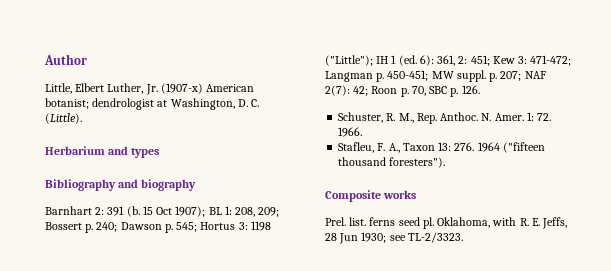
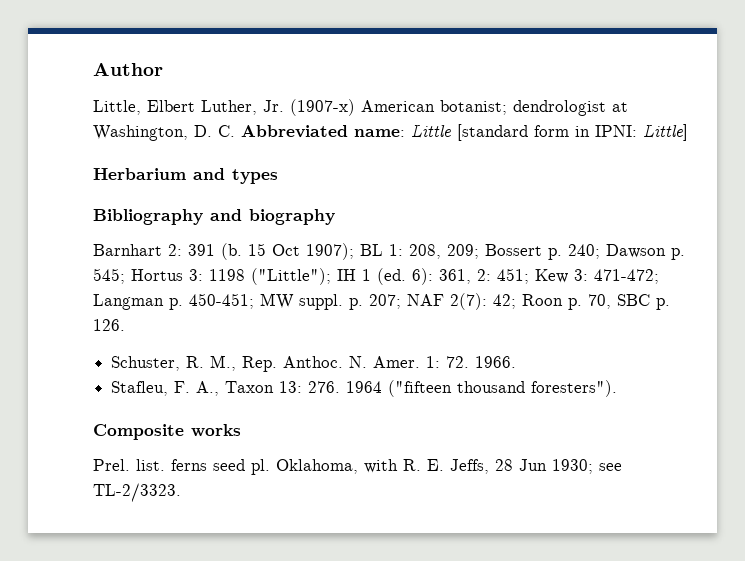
[45,113,82,124] (Little). -> [241,124,688,141] Abbreviated name: Little [standard form in IPNI: Little]

